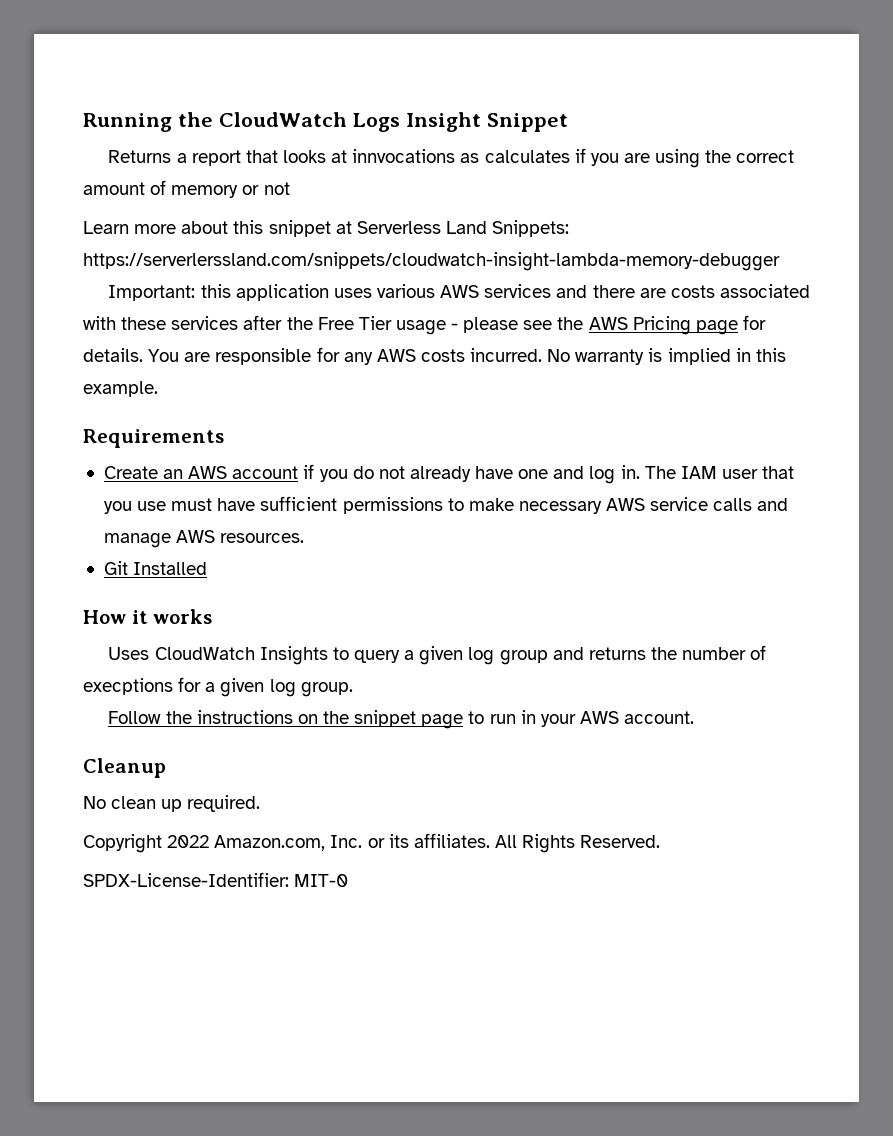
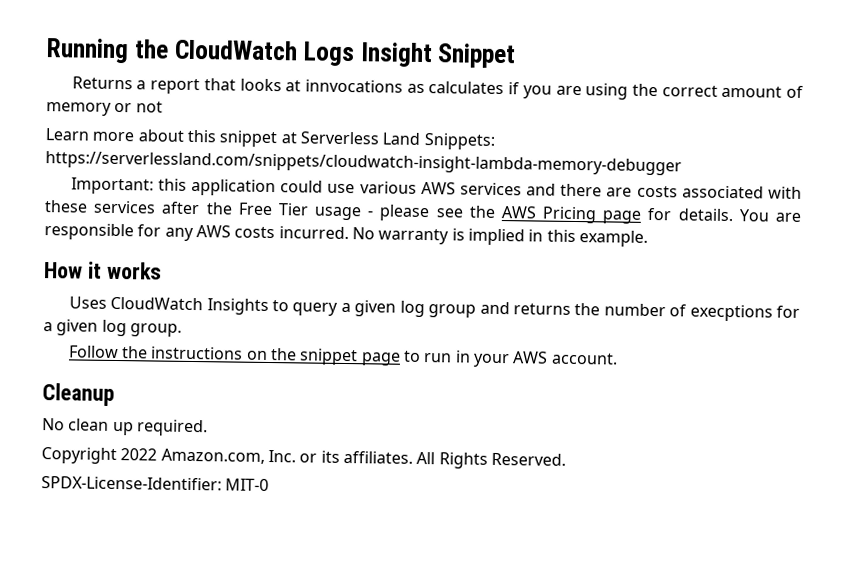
[83,252,780,271] https://serverlerssland.com/snippets/cloudwatch-insight-lambda-memory-debugger -> [45,151,682,176] https://serverlessland.com/snippets/cloudwatch-insight-lambda-memory-debugger
[333,288,372,298] uses -> [280,180,356,194] could use
[83,429,224,448] [103,464,795,484] [103,496,789,514] [103,530,305,548] [103,561,208,575] // Requirements // Create an AWS account if you do not already have one and log in. The IAM user that you use must have sufficient permissions to make necessary AWS service calls and manage AWS resources. // Git Installed -> (648, 238) none

